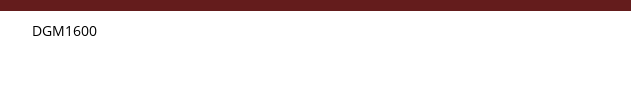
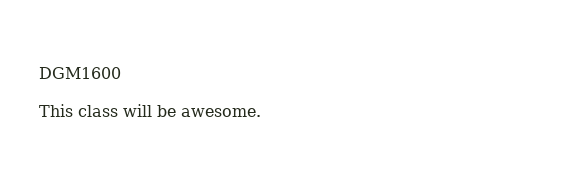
(97, 31) none -> [39,104,261,117] // This class will be awesome.

